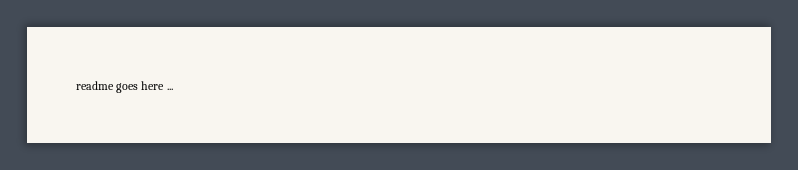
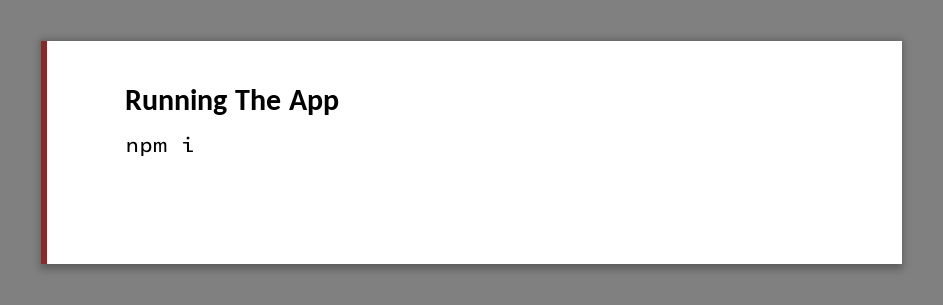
[76,81,173,93] readme goes here ... -> [125,89,340,115] [125,136,195,156] Running The App // npm i

